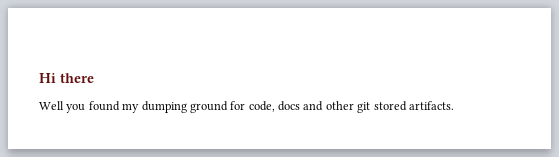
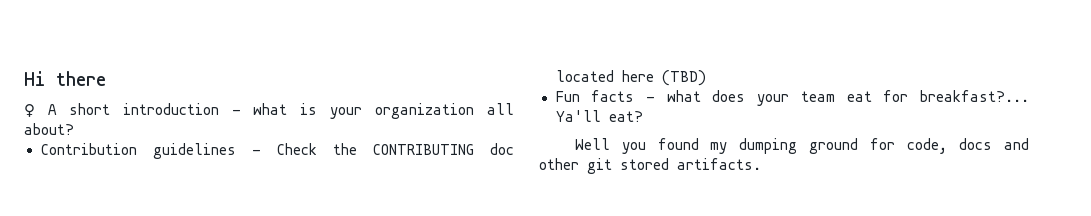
(94, 78) none -> [24,103,515,119] [24,123,74,135] [40,143,514,159] [555,70,706,86] [555,90,1029,106] [555,110,643,122] // ♀ A short introduction - what is your organization all about? // Contribution guidelines - Check the CONTRIBUTING doc located here (TBD) // Fun facts - what does your team eat for breakfast?... Ya'll eat?

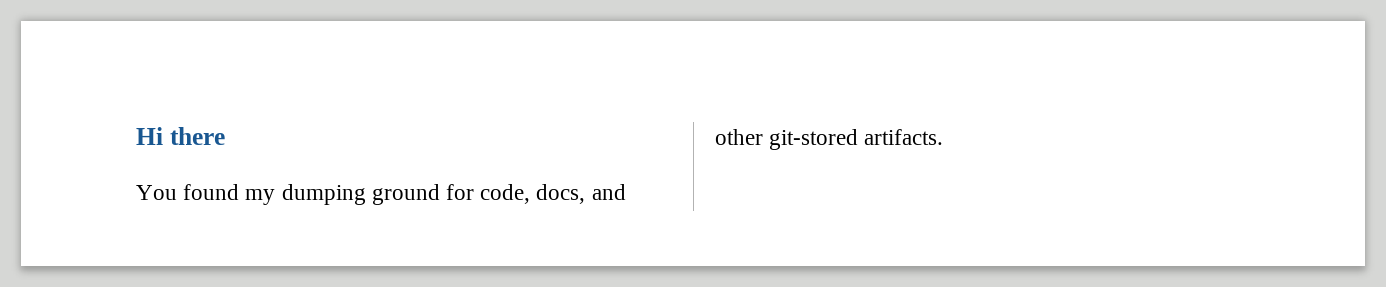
[24,103,515,119] [24,123,74,135] [40,143,514,159] [555,70,706,86] [555,90,1029,106] [555,110,643,122] [574,138,646,154] ♀ A short introduction - what is your organization all about? // Contribution guidelines - Check the CONTRIBUTING doc located here (TBD) // Fun facts - what does your team eat for breakfast?... Ya'll eat? // Well you -> [136,185,177,200] You
[959,138,993,150] docs -> [536,184,586,204] docs,
[587,158,669,174] git stored -> [769,129,859,150] git-stored

